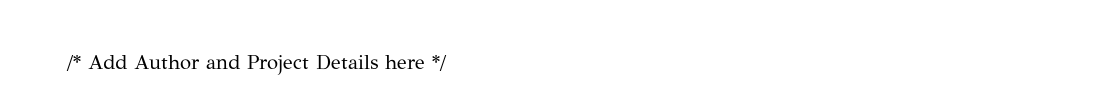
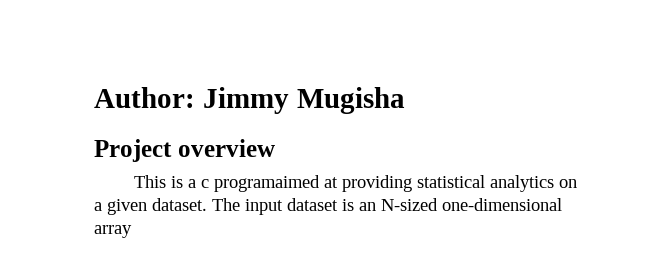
[66,54,447,75] /* Add Author and Project Details here */ -> [94,87,405,114] [94,139,275,162] [134,175,578,192] [94,198,562,215] [94,225,132,238] Author: Jimmy Mugisha // Project overview // This is a c programaimed at providing statistical analytics on a given dataset. The input dataset is an N-sized one-dimensional array

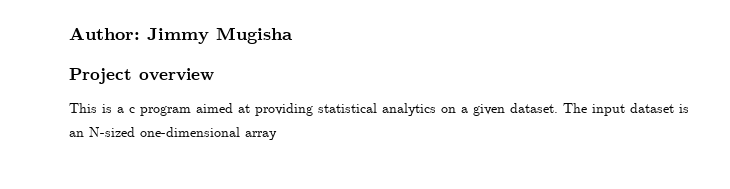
[214,175,321,192] programaimed -> [140,103,233,116] program aimed

